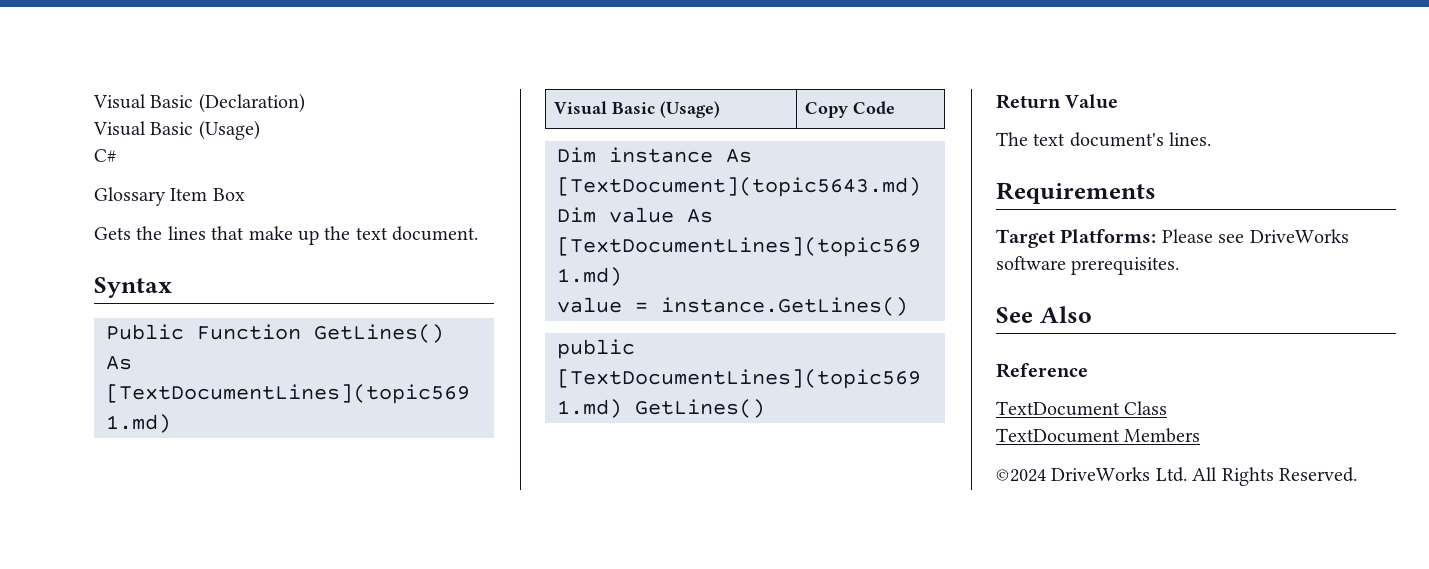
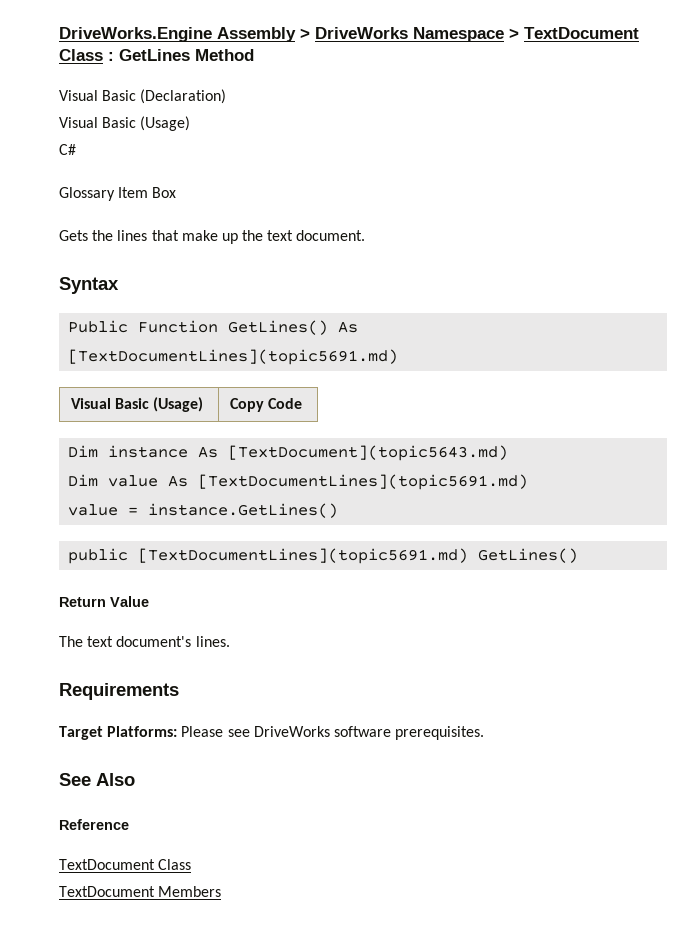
(93, 101) none -> [59,27,639,42] [59,49,254,61] DriveWorks.Engine Assembly > DriveWorks Namespace > TextDocument Class : GetLines Method //
[996,467,1357,486] // ©2024 DriveWorks Ltd. All Rights Reserved. -> (222, 891) none

